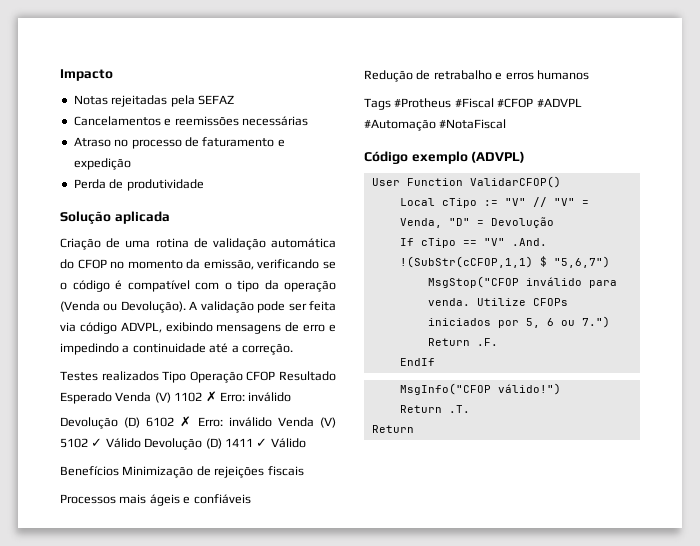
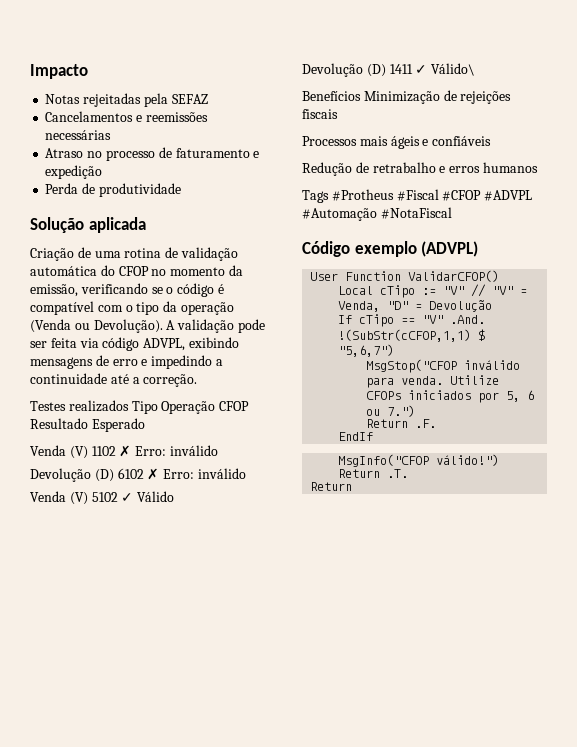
(112, 398) none -> (145, 425) //
(272, 422) none -> (246, 473) //
(141, 443) none -> (175, 496) //
[270,438,306,448] Válido -> [431,63,476,76] Válido\

